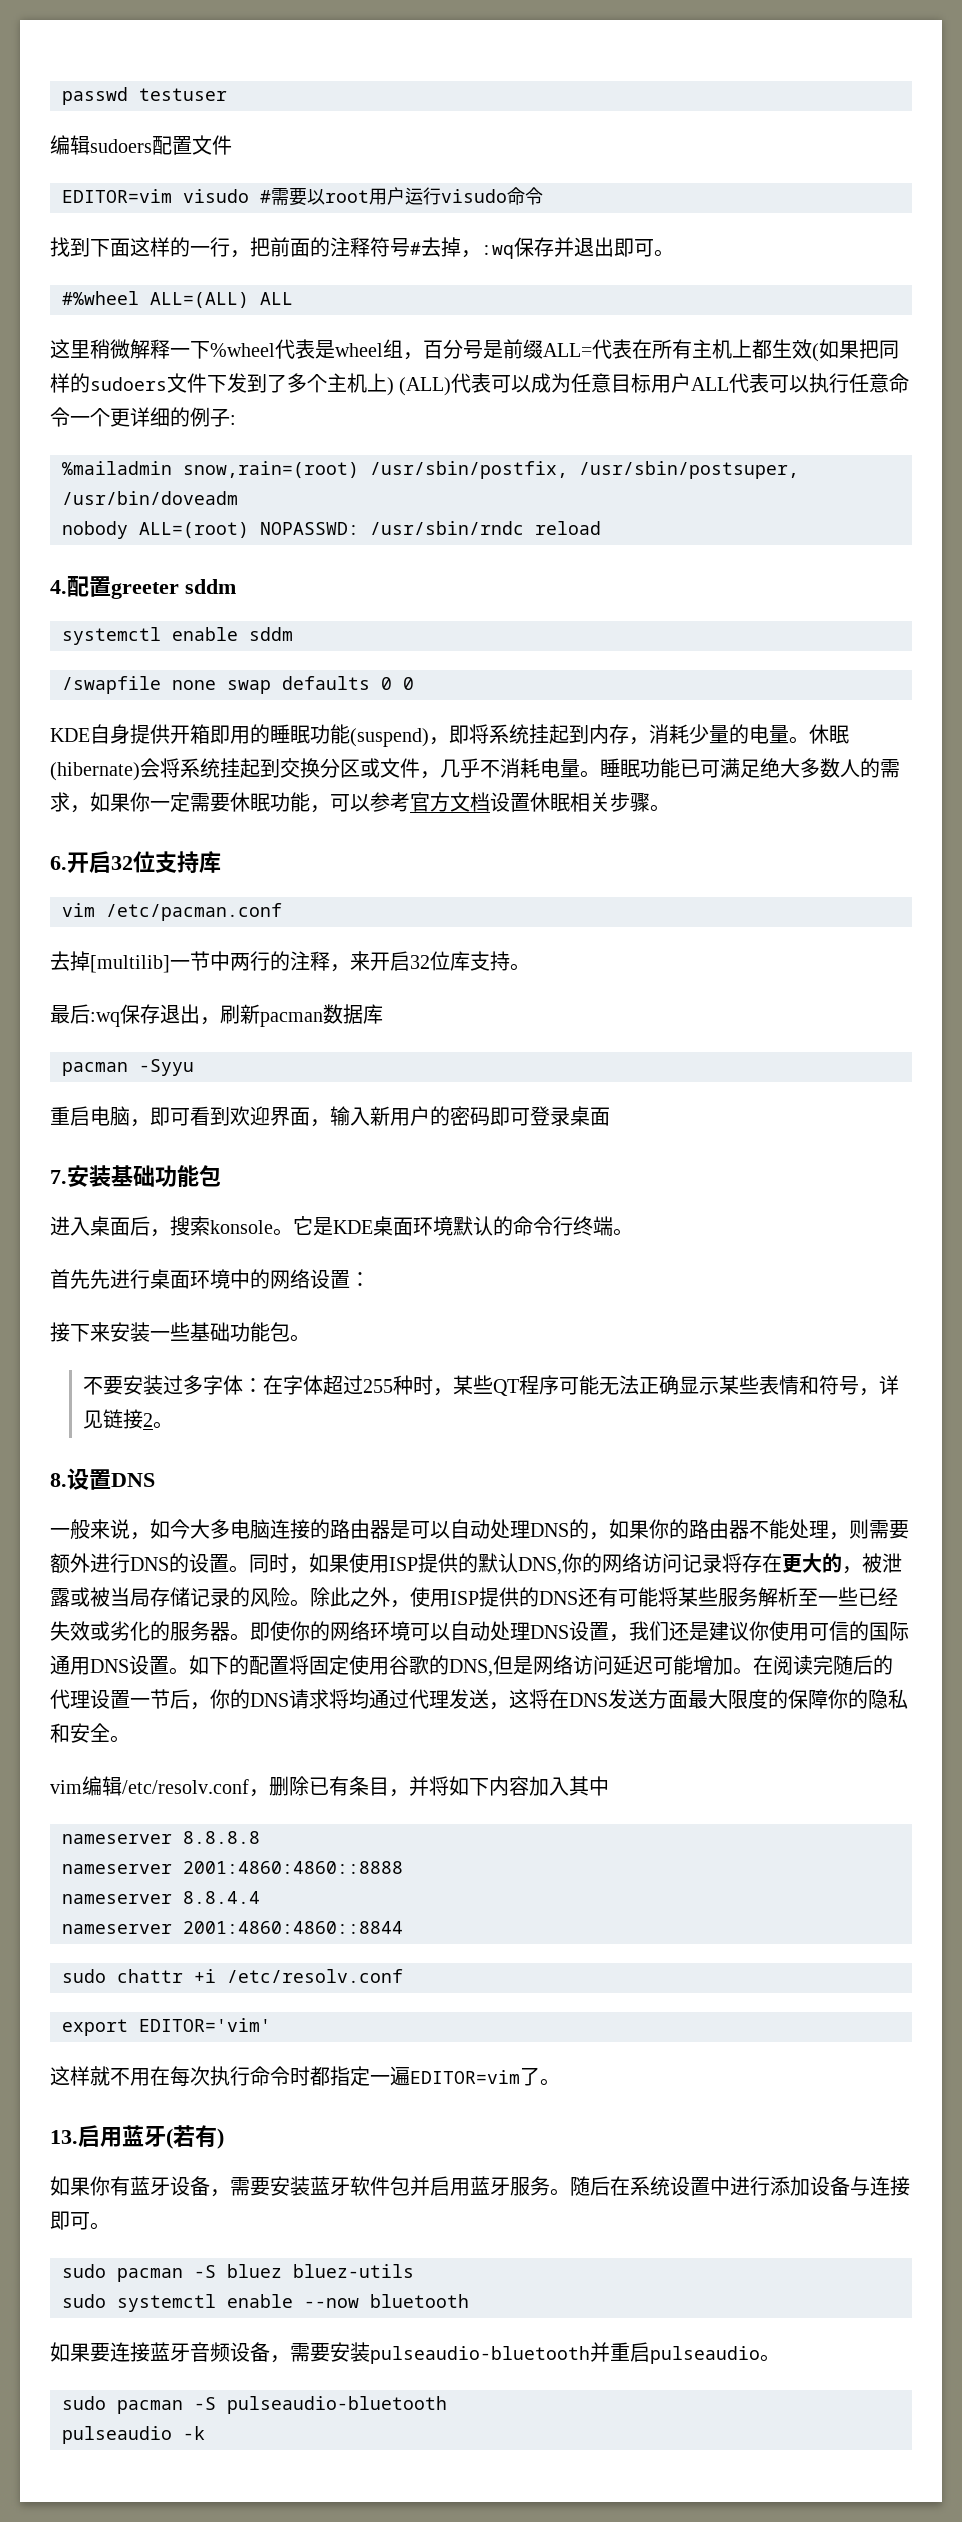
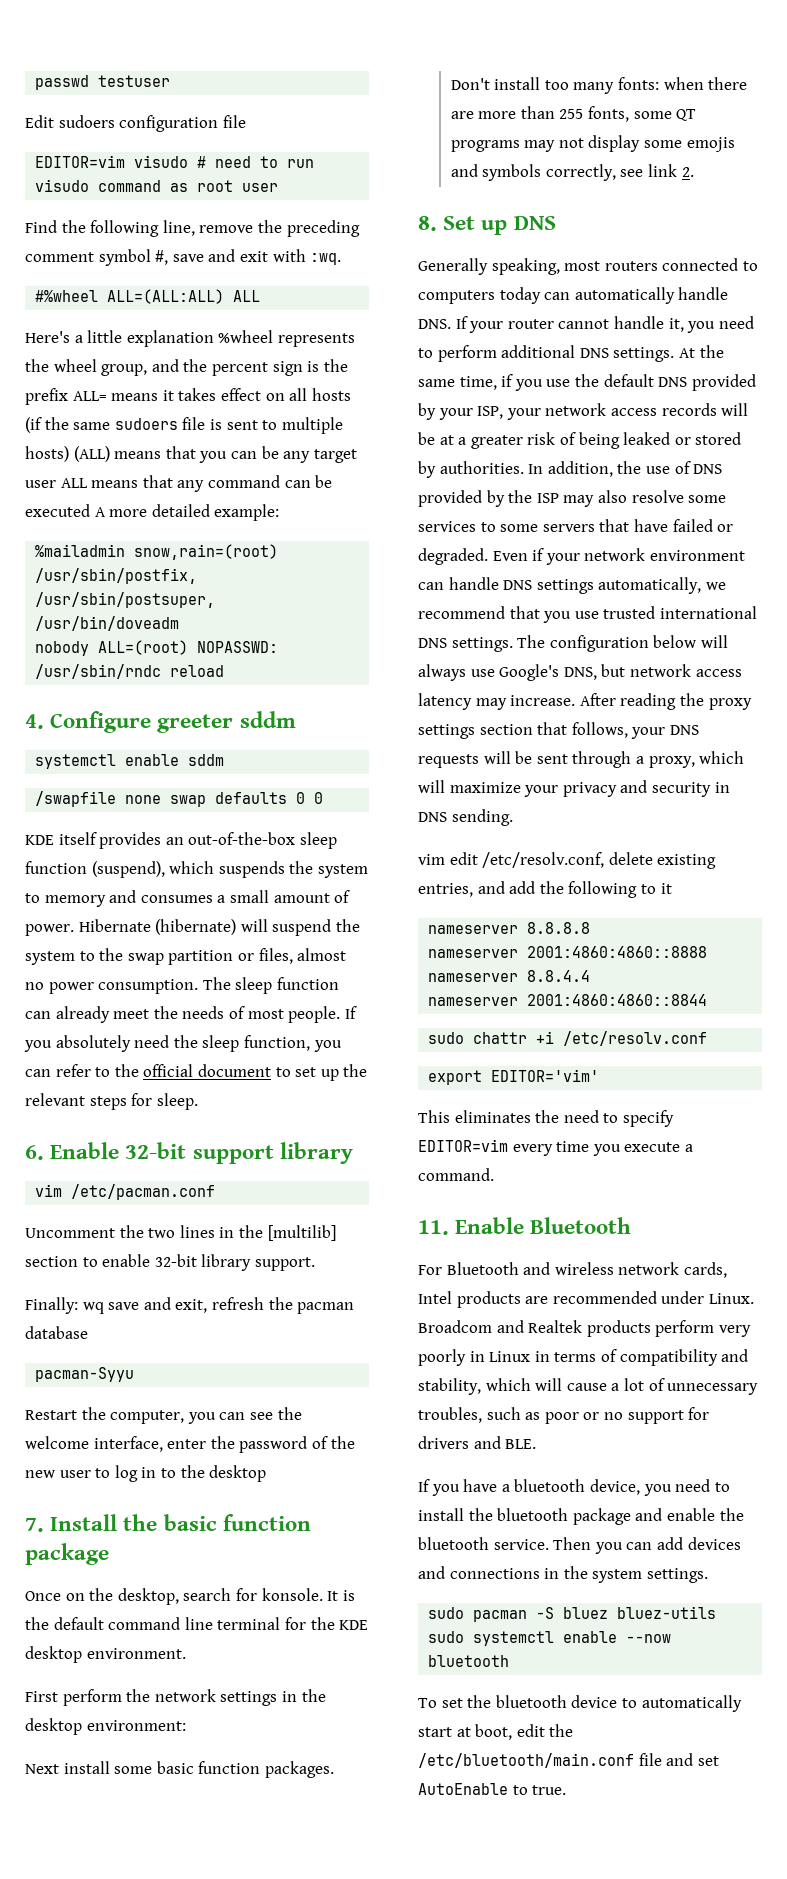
[50,135,232,155] 编辑sudoers配置文件 -> [25,115,246,132] Edit sudoers configuration file
[271,187,543,206] [50,237,674,259] 需要以root用户运行visudo命令 // 找到下面这样的一行，把前面的注释符号#去掉，:wq保存并退出即可。 -> [215,156,315,168] [35,179,279,192] [25,220,360,237] [25,249,342,266] need to run visudo command as root user // Find the following line, remove the preceding comment symbol #, save and exit with :wq.
[150,292,249,308] ALL=(ALL) -> [107,289,225,304] ALL=(ALL:ALL)
[50,339,899,362] [50,373,910,396] [50,407,236,427] 这里稍微解释一下%wheel代表是wheel组，百分号是前缀ALL=代表在所有主机上都生效(如果把同样的sudoers文件下发到了多个主机上) (ALL)代表可以成为任意目标用户ALL代表可以执行任意命令一个更详细的例子: -> [25,330,355,347] [25,359,348,376] [25,388,351,405] [25,417,343,434] [25,446,357,463] [25,475,333,492] [25,504,280,521] Here's a little explanation %wheel represents the wheel group, and the percent sign is the prefix ALL= means it takes effect on all hosts (if the same sudoers file is sent to multiple hosts) (ALL) means that you can be any target user ALL means that any command can be executed A more detailed example:
[67,576,111,597] 配置 -> [50,711,152,733] Configure
[90,724,849,747] [50,758,900,781] [50,792,670,813] [50,851,221,873] [62,903,282,921] [50,951,530,973] [50,1004,383,1027] [62,1059,194,1076] [50,1106,610,1127] [50,1165,221,1187] [50,1216,633,1237] [50,1269,370,1289] [50,1322,310,1342] [82,1375,899,1396] [82,1409,173,1429] 自身提供开箱即用的睡眠功能(suspend)，即将系统挂起到内存，消耗少量的电量。休眠(hibernate)会将系统挂起到交换分区或文件，几乎不消耗电量。睡眠功能已可满足绝大多数人的需求，如果你一定需要休眠功能，可以参考官方文档设置休眠相关步骤。 // 6.开启32位支持库 // vim /etc/pacman.conf // 去掉[multilib]一节中两行的注释，来开启32位库支持。 // 最后:wq保存退出，刷新pacman数据库 // pacman -Syyu // 重启电脑，即可看到欢迎界面，输入新用户的密码即可登录桌面 // 7.安装基础功能包 // 进入桌面后，搜索konsole。它是KDE桌面环境默认的命令行终端。 // 首先先进行桌面环境中的网络设置： // 接下来安装一些基础功能包。 // 不要安装过多字体：在字体超过255种时，某些QT程序可能无法正确显示某些表情和符号，详见链接2。 -> [58,832,337,849] [25,861,368,878] [25,890,351,907] [25,919,360,936] [25,948,347,965] [25,977,339,994] [25,1006,357,1023] [24,1035,342,1052] [25,1064,368,1081] [25,1093,198,1110] [25,1142,353,1164] [35,1184,216,1200] [25,1225,336,1241] [25,1254,315,1271] [25,1297,355,1314] [25,1326,88,1339] [35,1367,135,1382] [25,1407,302,1424] [25,1436,355,1453] [25,1465,267,1482] [25,1514,311,1532] [25,1543,109,1565] [25,1588,355,1605] [25,1617,369,1630] [25,1646,186,1663] [25,1689,326,1706] [25,1718,186,1735] [25,1761,334,1778] [450,77,748,94] [450,106,697,122] [450,135,735,152] [450,164,694,181] itself provides an out-of-the-box sleep function (suspend), which suspends the system to memory and consumes a small amount of power. Hibernate (hibernate) will suspend the system to the swap partition or files, almost no power consumption. The sleep function can already meet the needs of most people. If you absolutely need the sleep function, you can refer to the official document to set up the relevant steps for sleep. // 6. Enable 32-bit support library // vim /etc/pacman.conf // Uncomment the two lines in the [multilib] section to enable 32-bit library support. // Finally: wq save and exit, refresh the pacman database // pacman-Syyu // Restart the computer, you can see the welcome interface, enter the password of the new user to log in to the desktop // 7. Install the basic function package // Once on the desktop, search for konsole. It is the default command line terminal for the KDE desktop environment. // First perform the network settings in the desktop environment: // Next install some basic function packages. // Don't install too many fonts: when there are more than 255 fonts, some QT programs may not display some emojis and symbols correctly, see link 2.
[67,1468,111,1490] 设置 -> [443,216,508,235] Set up
[50,1519,909,1540] [50,1553,902,1575] [50,1587,898,1608] [50,1621,909,1642] [50,1655,893,1677] [50,1689,908,1710] [50,1723,130,1743] [50,1776,609,1797] 一般来说，如今大多电脑连接的路由器是可以自动处理DNS的，如果你的路由器不能处理，则需要额外进行DNS的设置。同时，如果使用ISP提供的默认DNS,你的网络访问记录将存在更大的，被泄露或被当局存储记录的风险。除此之外，使用ISP提供的DNS还有可能将某些服务解析至一些已经失效或劣化的服务器。即使你的网络环境可以自动处理DNS设置，我们还是建议你使用可信的国际通用DNS设置。如下的配置将固定使用谷歌的DNS,但是网络访问延迟可能增加。在阅读完随后的代理设置一节后，你的DNS请求将均通过代理发送，这将在DNS发送方面最大限度的保障你的隐私和安全。 // vim编辑/etc/resolv.conf，删除已有条目，并将如下内容加入其中 -> [418,258,758,275] [418,287,729,304] [418,316,754,333] [418,345,724,362] [418,374,756,391] [418,403,749,420] [418,432,742,449] [418,461,723,478] [418,490,727,507] [418,519,734,532] [418,548,745,565] [418,577,726,594] [418,606,757,623] [418,635,728,652] [418,664,742,681] [418,693,752,710] [418,722,699,739] [418,751,745,768] [418,780,730,797] [418,809,513,826] [418,852,717,869] [418,881,672,898] Generally speaking, most routers connected to computers today can automatically handle DNS. If your router cannot handle it, you need to perform additional DNS settings. At the same time, if you use the default DNS provided by your ISP, your network access records will be at a greater risk of being leaked or stored by authorities. In addition, the use of DNS provided by the ISP may also resolve some services to some servers that have failed or degraded. Even if your network environment can handle DNS settings automatically, we recommend that you use trusted international DNS settings. The configuration below will always use Google's DNS, but network access latency may increase. After reading the proxy settings section that follows, your DNS requests will be sent through a proxy, which will maximize your privacy and security in DNS sending. // vim edit /etc/resolv.conf, delete existing entries, and add the following to it
[50,2066,560,2087] [50,2125,224,2149] [50,2176,910,2197] [50,2211,110,2230] 这样就不用在每次执行命令时都指定一遍EDITOR=vim了。 // 13.启用蓝牙(若有) // 如果你有蓝牙设备，需要安装蓝牙软件包并启用蓝牙服务。随后在系统设置中进行添加设备与连接即可。 -> [418,1110,674,1127] [418,1139,693,1156] [418,1168,494,1181] [418,1217,632,1235] [418,1262,727,1278] [418,1291,754,1308] [418,1320,751,1337] [418,1349,749,1366] [418,1378,759,1395] [418,1407,710,1424] [418,1436,537,1449] [418,1479,730,1496] [418,1508,744,1525] [418,1537,741,1554] [418,1566,708,1583] This eliminates the need to specify EDITOR=vim every time you execute a command. // 11. Enable Bluetooth // For Bluetooth and wireless network cards, Intel products are recommended under Linux. Broadcom and Realtek products perform very poorly in Linux in terms of compatibility and stability, which will cause a lot of unnecessary troubles, such as poor or no support for drivers and BLE. // If you have a bluetooth device, you need to install the bluetooth package and enable the bluetooth service. Then you can add devices and connections in the system settings.
[50,2342,780,2364] [62,2396,447,2414] [62,2426,205,2444] 如果要连接蓝牙音频设备，需要安装pulseaudio-bluetooth并重启pulseaudio。 // sudo pacman -S pulseaudio-bluetooth // pulseaudio -k -> [418,1695,742,1712] [418,1724,574,1740] [418,1753,719,1768] [418,1783,567,1795] To set the bluetooth device to automatically start at boot, edit the /etc/bluetooth/main.conf file and set AutoEnable to true.

